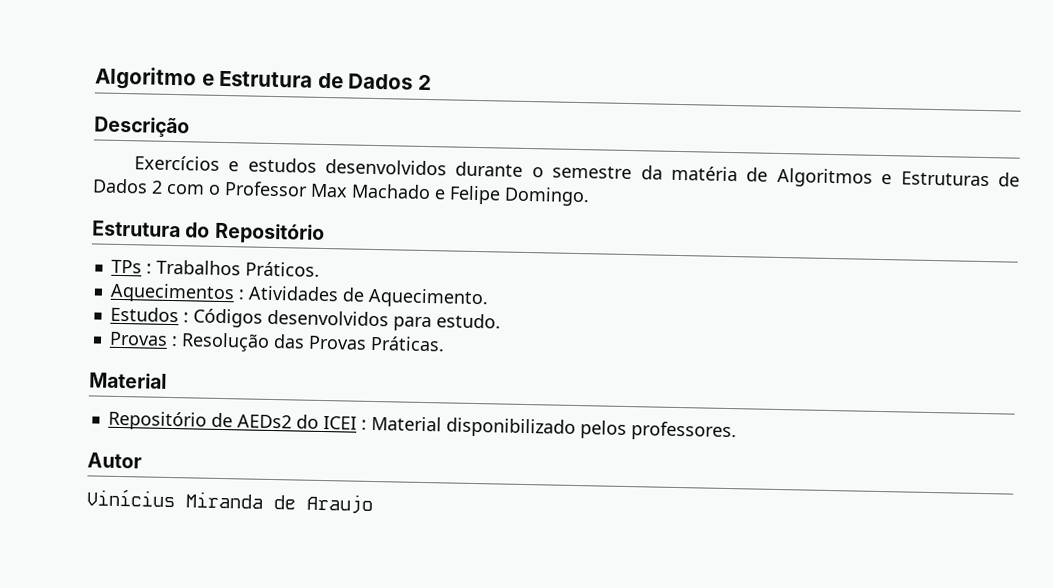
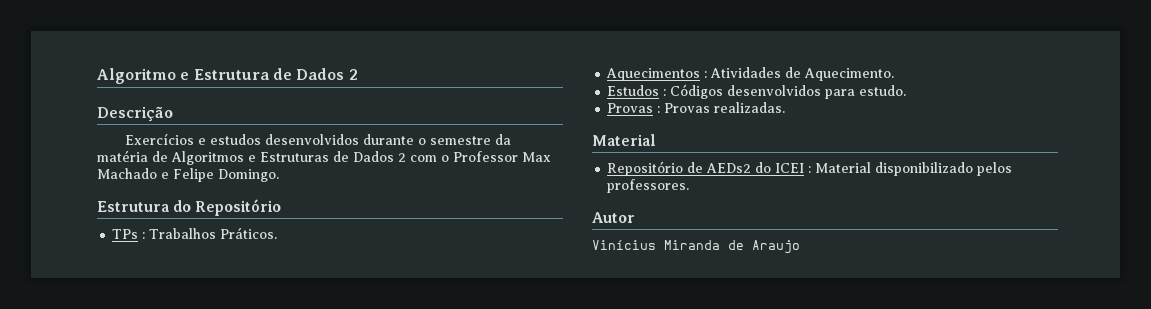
[180,332,445,352] Resolução das Provas Práticas. -> [664,102,786,113] Provas realizadas.

